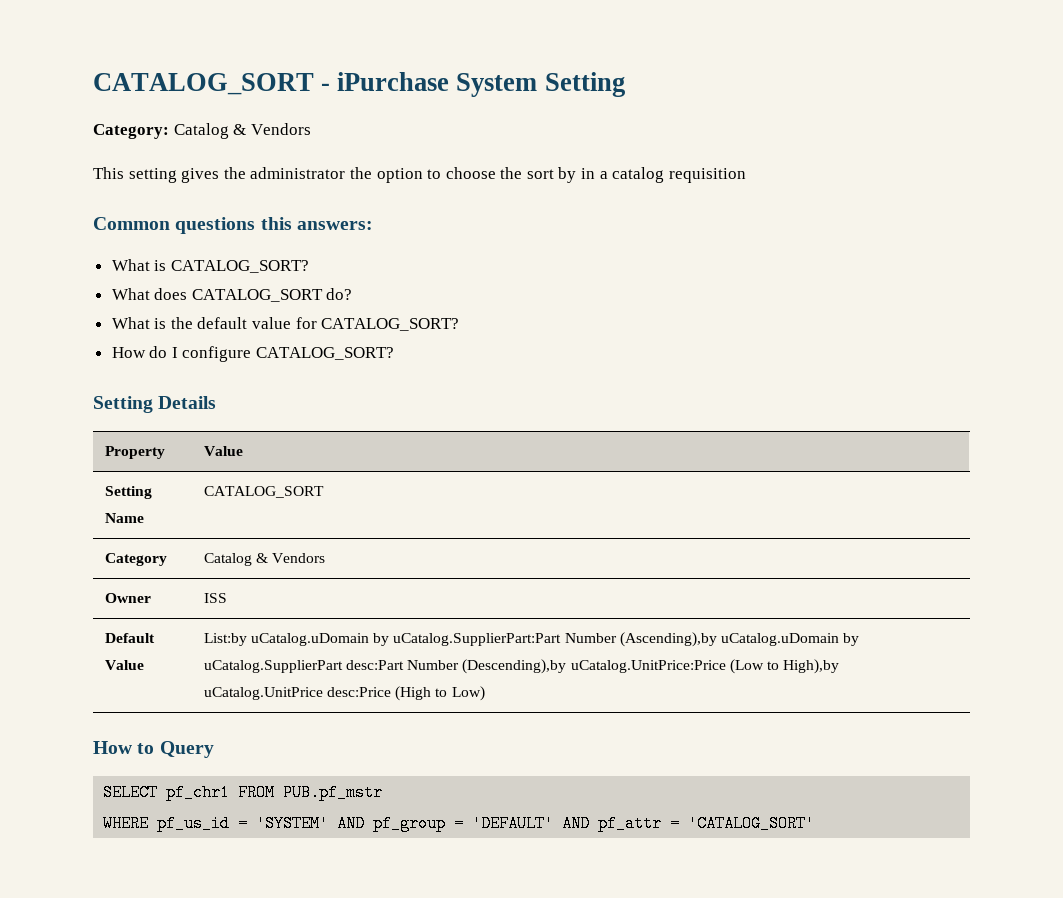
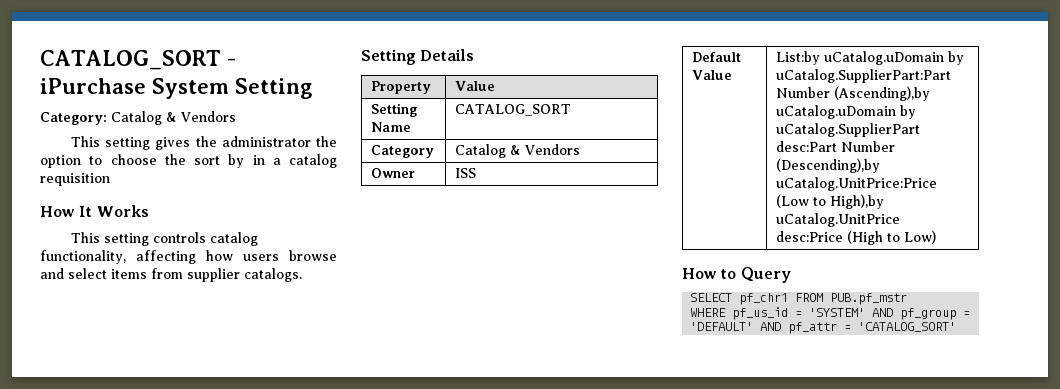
[93,217,373,234] [111,259,309,273] [111,288,353,302] [111,317,460,331] [111,346,395,362] Common questions this answers: // What is CATALOG_SORT? // What does CATALOG_SORT do? // What is the default value for CATALOG_SORT? // How do I configure CATALOG_SORT? -> [40,205,149,217] [71,232,259,246] [40,250,337,264] [40,268,302,282] How It Works // This setting controls catalog functionality, affecting how users browse and select items from supplier catalogs.

